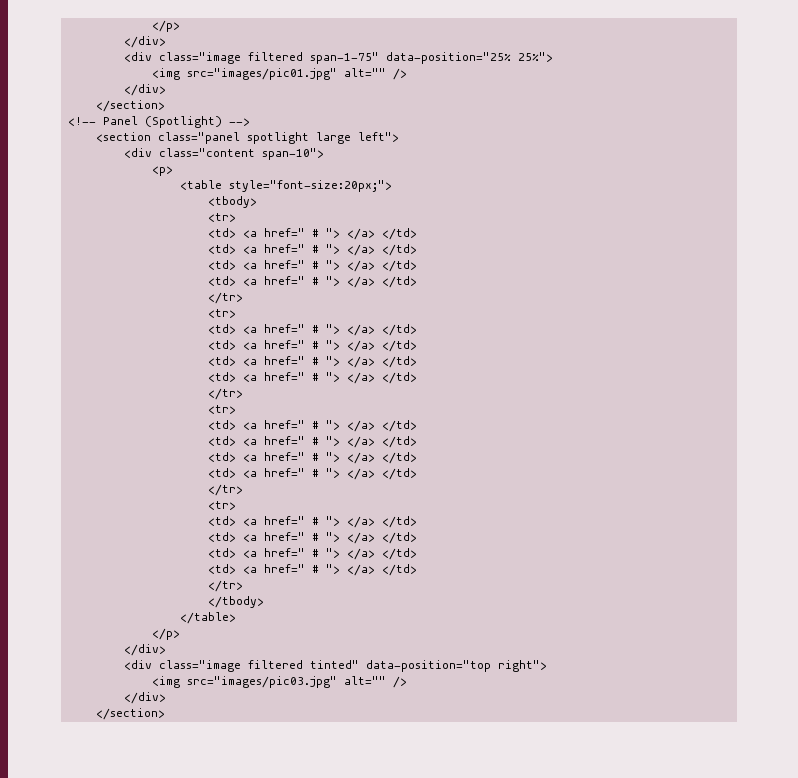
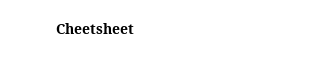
[151,20,180,32] [123,36,166,48] [123,52,553,64] [151,68,407,80] [123,84,166,96] [95,100,165,112] [67,116,250,128] [95,132,399,144] [123,148,324,160] [151,166,173,176] [179,180,392,192] [207,196,257,208] [207,213,236,222] [207,228,417,240] [207,244,417,256] [207,260,417,272] [207,276,417,288] [207,292,243,304] [207,309,236,318] [207,324,417,336] [207,340,417,352] [207,356,417,368] [207,372,417,384] [207,388,243,400] [207,405,236,414] [207,420,417,432] [207,436,417,448] [207,452,417,464] [207,468,417,480] [207,484,243,496] [207,501,236,510] [207,516,417,528] [207,532,417,544] [207,548,417,560] [207,564,417,576] [207,580,243,592] [207,596,264,608] [179,612,236,624] [151,628,180,640] [123,644,166,656] [123,660,547,672] [151,676,407,688] [123,692,166,704] [95,708,165,720] </p> // </div> // <div class="image filtered span-1-75" data-position="25% 25%"> // <img src="images/pic01.jpg" alt="" /> // </div> // </section> // <!-- Panel (Spotlight) --> // <section class="panel spotlight large left"> // <div class="content span-10"> // <p> // <table style="font-size:20px;"> // <tbody> // <tr> // <td> <a href=" # "> </a> </td> // <td> <a href=" # "> </a> </td> // <td> <a href=" # "> </a> </td> // <td> <a href=" # "> </a> </td> // </tr> // <tr> // <td> <a href=" # "> </a> </td> // <td> <a href=" # "> </a> </td> // <td> <a href=" # "> </a> </td> // <td> <a href=" # "> </a> </td> // </tr> // <tr> // <td> <a href=" # "> </a> </td> // <td> <a href=" # "> </a> </td> // <td> <a href=" # "> </a> </td> // <td> <a href=" # "> </a> </td> // </tr> // <tr> // <td> <a href=" # "> </a> </td> // <td> <a href=" # "> </a> </td> // <td> <a href=" # "> </a> </td> // <td> <a href=" # "> </a> </td> // </tr> // </tbody> // </table> // </p> // </div> // <div class="image filtered tinted" data-position="top right"> // <img src="images/pic03.jpg" alt="" /> // </div> // </section> -> [56,23,134,34] Cheetsheet

